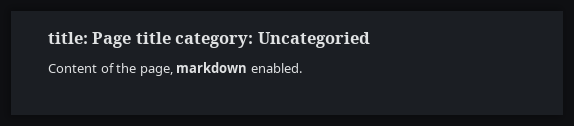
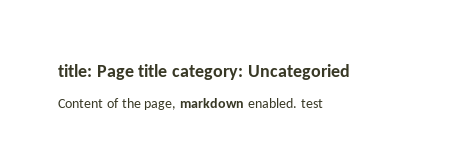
(302, 68) none -> [300,99,323,108] test

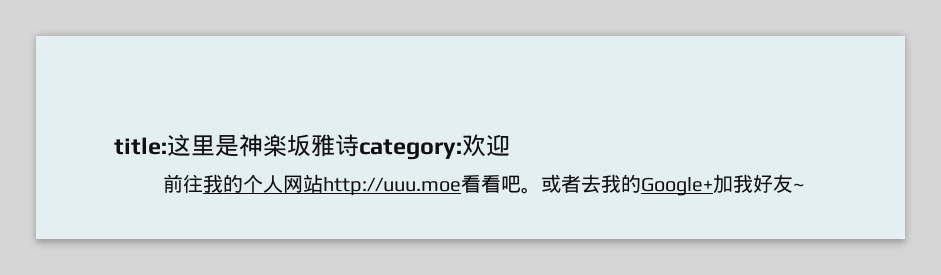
[96,64,350,80] [58,98,323,110] Page title category: Uncategoried // Content of the page, markdown enabled. test -> [167,134,510,160] [162,174,805,196] 这里是神楽坂雅诗category:欢迎 // 前往我的个人网站http://uuu.moe看看吧。或者去我的Google+加我好友~

